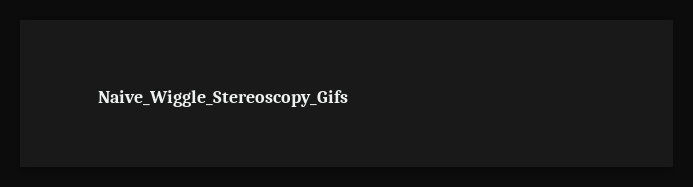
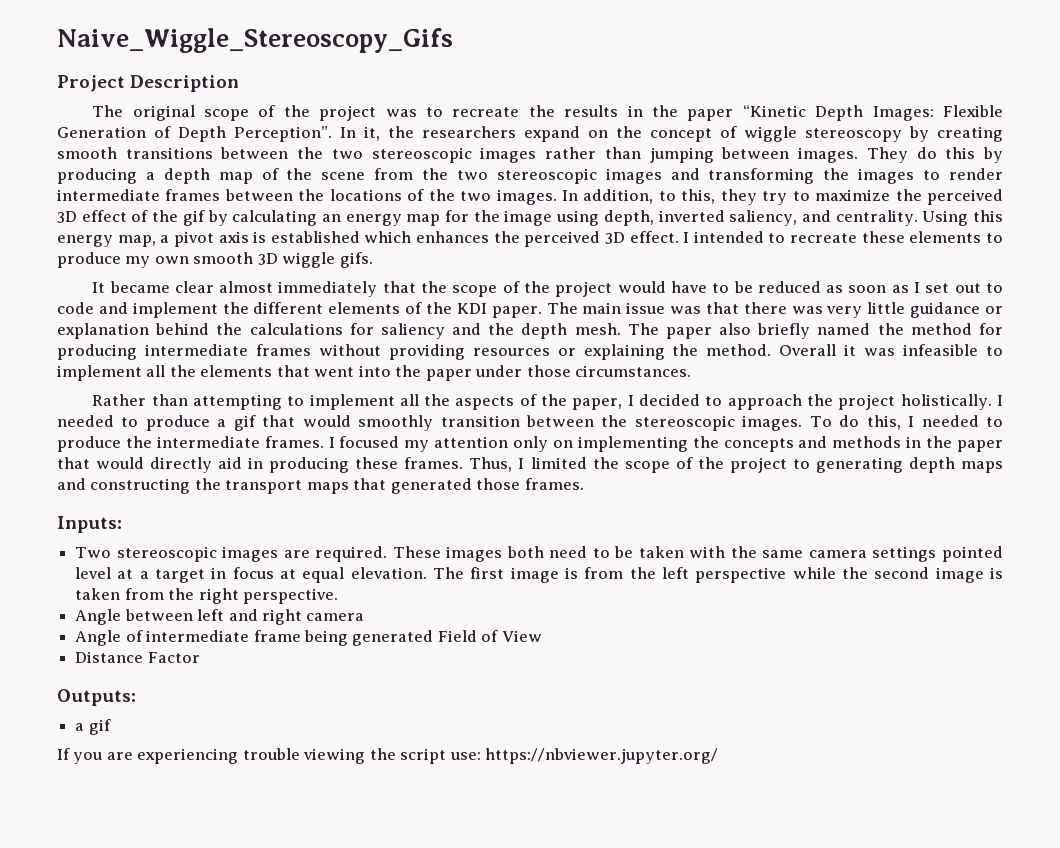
(348, 98) none -> [57,75,240,92] [92,105,1004,121] [57,126,1003,142] [57,147,1004,163] [57,168,1003,184] [57,189,1004,205] [57,210,1004,226] [57,231,1004,247] [57,252,373,268] [92,281,1003,297] [57,302,1004,318] [57,323,1003,339] [57,344,1004,360] [57,365,692,381] [92,394,1004,410] [57,415,1003,431] [57,436,1003,452] [57,457,1004,473] [57,478,584,494] [57,516,122,533] [75,546,1003,562] [75,567,1004,583] [75,588,338,604] [75,609,365,625] [75,630,542,646] [75,651,200,663] [57,689,136,706] [75,719,111,735] [57,748,719,764] // Project Description // The original scope of the project was to recreate the results in the paper “Kinetic Depth Images: Flexible Generation of Depth Perception”. In it, the researchers expand on the concept of wiggle stereoscopy by creating smooth transitions between the two stereoscopic images rather than jumping between images. They do this by producing a depth map of the scene from the two stereoscopic images and transforming the images to render intermediate frames between the locations of the two images. In addition, to this, they try to maximize the perceived 3D effect of the gif by calculating an energy map for the image using depth, inverted saliency, and centrality. Using this energy map, a pivot axis is established which enhances the perceived 3D effect. I intended to recreate these elements to produce my own smooth 3D wiggle gifs. // It became clear almost immediately that the scope of the project would have to be reduced as soon as I set out to code and implement the different elements of the KDI paper. The main issue was that there was very little guidance or explanation behind the calculations for saliency and the depth mesh. The paper also briefly named the method for producing intermediate frames without providing resources or explaining the method. Overall it was infeasible to implement all the elements that went into the paper under those circumstances. // Rather than attempting to implement all the aspects of the paper, I decided to approach the project holistically. I needed to produce a gif that would smoothly transition between the stereoscopic images. To do this, I needed to produce the intermediate frames. I focused my attention only on implementing the concepts and methods in the paper that would directly aid in producing these frames. Thus, I limited the scope of the project to generating depth maps and constructing the transport maps that generated those frames. // Inputs: // Two stereoscopic images are required. These images both need to be taken with the same camera settings pointed level at a target in focus at equal elevation. The first image is from the left perspective while the second image is taken from the right perspective. // Angle between left and right camera // Angle of intermediate frame being generated Field of View // Distance Factor // Outputs: // a gif // If you are experiencing trouble viewing the script use: https://nbviewer.jupyter.org/

